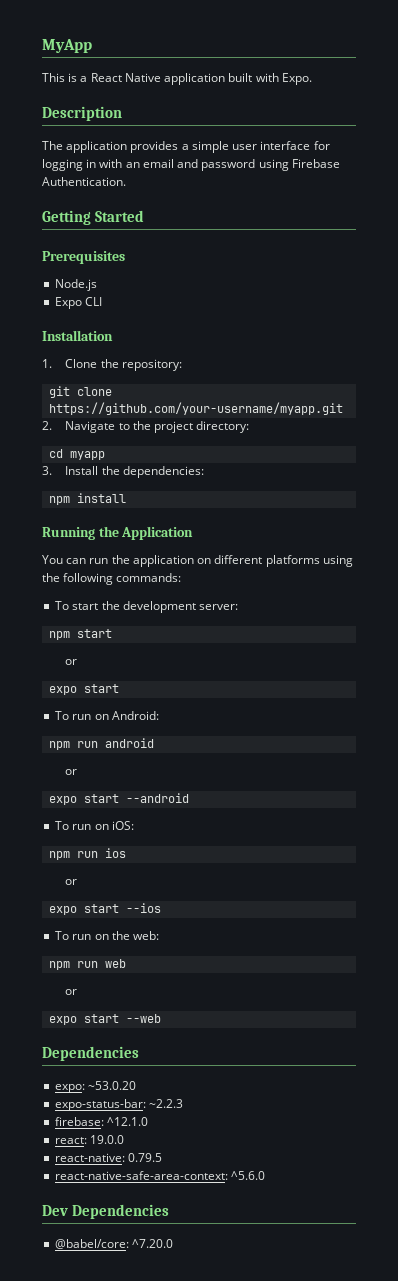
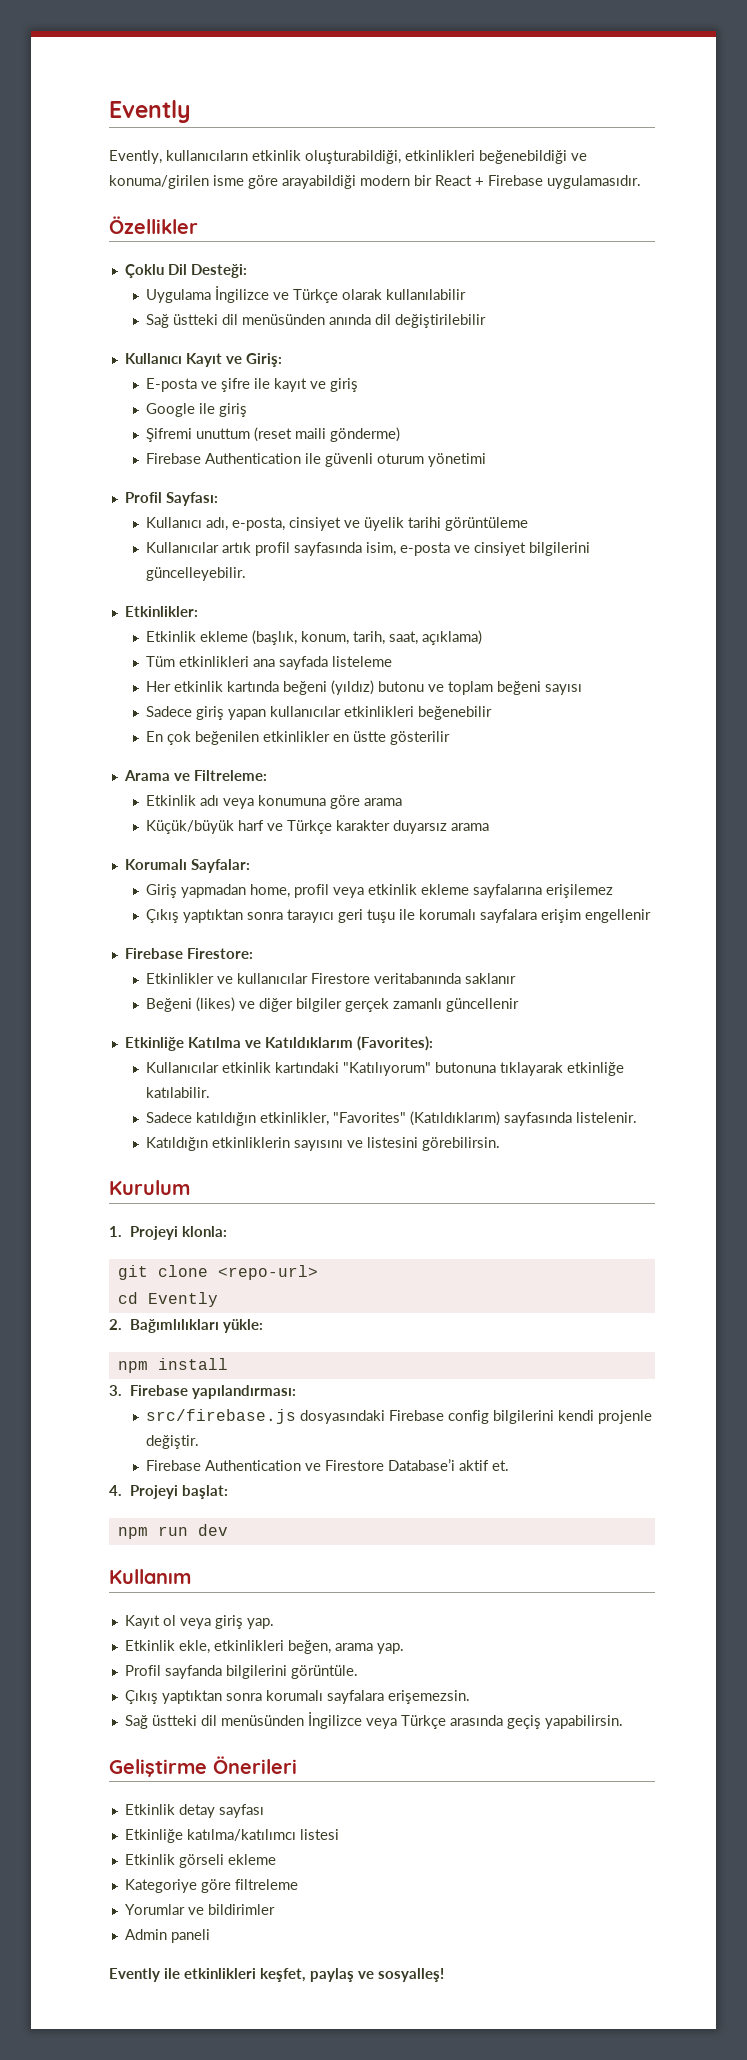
[42,39,92,53] [42,73,312,85] [42,106,122,121] [42,141,330,153] [42,159,340,171] [42,177,126,186] [42,210,144,225] [42,251,125,264] [55,279,98,291] [55,297,103,309] [42,330,113,341] [42,359,182,371] [49,386,113,398] [49,402,344,415] [42,421,250,433] [49,449,106,460] [42,466,204,478] [49,493,127,505] [42,526,194,540] [42,555,353,567] [42,573,182,585] [55,601,239,613] [49,629,113,640] [65,659,78,665] [49,684,120,695] [55,711,159,720] [49,738,155,750] [65,769,78,775] [49,793,190,805] [55,821,134,830] [49,848,127,860] [65,879,78,885] [49,903,162,915] [55,931,160,940] [49,959,127,970] [65,989,78,995] [49,1014,162,1025] [42,1046,139,1061] [55,1081,137,1093] [55,1099,184,1111] [55,1117,149,1126] [55,1135,125,1144] [55,1153,163,1162] [55,1171,266,1180] [42,1204,169,1219] [55,1239,174,1249] MyApp // This is a React Native application built with Expo. // Description // The application provides a simple user interface for logging in with an email and password using Firebase Authentication. // Getting Started // Prerequisites // Node.js // Expo CLI // Installation // 1. Clone the repository: // git clone https://github.com/your-username/myapp.git // 2. Navigate to the project directory: // cd myapp // 3. Install the dependencies: // npm install // Running the Application // You can run the application on different platforms using the following commands: // To start the development server: // npm start // or // expo start // To run on Android: // npm run android // or // expo start --android // To run on iOS: // npm run ios // or // expo start --ios // To run on the web: // npm run web // or // expo start --web // Dependencies // expo: ~53.0.20 // expo-status-bar: ~2.2.3 // firebase: ^12.1.0 // react: 19.0.0 // react-native: 0.79.5 // react-native-safe-area-context: ^5.6.0 // Dev Dependencies // @babel/core: ^7.20.0 -> [109,100,191,123] [109,150,587,164] [109,175,641,189] [109,216,198,234] [124,264,247,278] [146,286,467,303] [146,314,487,328] [124,353,282,367] [146,378,359,392] [146,403,248,417] [146,427,401,442] [146,453,487,467] [124,492,218,506] [146,517,529,531] [146,542,591,556] [146,567,247,581] [124,606,198,617] [146,630,483,645] [146,656,393,670] [146,680,583,695] [146,706,493,720] [146,731,451,745] [123,770,267,781] [146,795,403,809] [146,820,490,834] [124,859,250,873] [146,884,614,898] [146,909,652,923] [124,948,253,959] [146,973,517,984] [146,997,520,1012] [124,1036,433,1051] [146,1062,625,1076] [146,1087,211,1098] [146,1111,638,1126] [146,1137,501,1151] [109,1180,190,1195] [109,1226,228,1240] [117,1265,318,1280] [117,1292,218,1307] [109,1319,264,1333] [117,1358,228,1373] [109,1385,297,1399] [146,1409,653,1424] [146,1435,200,1449] [146,1459,510,1471] [109,1485,229,1499] [117,1524,228,1539] [109,1569,191,1584] [124,1615,274,1629] [124,1640,404,1654] [124,1665,358,1679] [124,1690,470,1704] [124,1712,623,1729] [109,1756,297,1777] [124,1804,264,1818] [124,1829,339,1843] [124,1854,276,1868] [124,1879,298,1893] [124,1904,275,1915] [124,1929,210,1943] [109,1968,444,1982] Evently // Evently, kullanıcıların etkinlik oluşturabildiği, etkinlikleri beğenebildiği ve konuma/girilen isme göre arayabildiği modern bir React + Firebase uygulamasıdır. // Özellikler // Çoklu Dil Desteği: // Uygulama İngilizce ve Türkçe olarak kullanılabilir // Sağ üstteki dil menüsünden anında dil değiştirilebilir // Kullanıcı Kayıt ve Giriş: // E-posta ve şifre ile kayıt ve giriş // Google ile giriş // Şifremi unuttum (reset maili gönderme) // Firebase Authentication ile güvenli oturum yönetimi // Profil Sayfası: // Kullanıcı adı, e-posta, cinsiyet ve üyelik tarihi görüntüleme // Kullanıcılar artık profil sayfasında isim, e-posta ve cinsiyet bilgilerini güncelleyebilir. // Etkinlikler: // Etkinlik ekleme (başlık, konum, tarih, saat, açıklama) // Tüm etkinlikleri ana sayfada listeleme // Her etkinlik kartında beğeni (yıldız) butonu ve toplam beğeni sayısı // Sadece giriş yapan kullanıcılar etkinlikleri beğenebilir // En çok beğenilen etkinlikler en üstte gösterilir // Arama ve Filtreleme: // Etkinlik adı veya konumuna göre arama // Küçük/büyük harf ve Türkçe karakter duyarsız arama // Korumalı Sayfalar: // Giriş yapmadan home, profil veya etkinlik ekleme sayfalarına erişilemez // Çıkış yaptıktan sonra tarayıcı geri tuşu ile korumalı sayfalara erişim engellenir // Firebase Firestore: // Etkinlikler ve kullanıcılar Firestore veritabanında saklanır // Beğeni (likes) ve diğer bilgiler gerçek zamanlı güncellenir // Etkinliğe Katılma ve Katıldıklarım (Favorites): // Kullanıcılar etkinlik kartındaki "Katılıyorum" butonuna tıklayarak etkinliğe katılabilir. // Sadece katıldığın etkinlikler, "Favorites" (Katıldıklarım) sayfasında listelenir. // Katıldığın etkinliklerin sayısını ve listesini görebilirsin. // Kurulum // 1. Projeyi klonla: // git clone <repo-url> // cd Evently // 2. Bağımlılıkları yükle: // npm install // 3. Firebase yapılandırması: // src/firebase.js dosyasındaki Firebase config bilgilerini kendi projenle değiştir. // Firebase Authentication ve Firestore Database’i aktif et. // 4. Projeyi başlat: // npm run dev // Kullanım // Kayıt ol veya giriş yap. // Etkinlik ekle, etkinlikleri beğen, arama yap. // Profil sayfanda bilgilerini görüntüle. // Çıkış yaptıktan sonra korumalı sayfalara erişemezsin. // Sağ üstteki dil menüsünden İngilizce veya Türkçe arasında geçiş yapabilirsin. // Geliştirme Önerileri // Etkinlik detay sayfası // Etkinliğe katılma/katılımcı listesi // Etkinlik görseli ekleme // Kategoriye göre filtreleme // Yorumlar ve bildirimler // Admin paneli // Evently ile etkinlikleri keşfet, paylaş ve sosyalleş!

